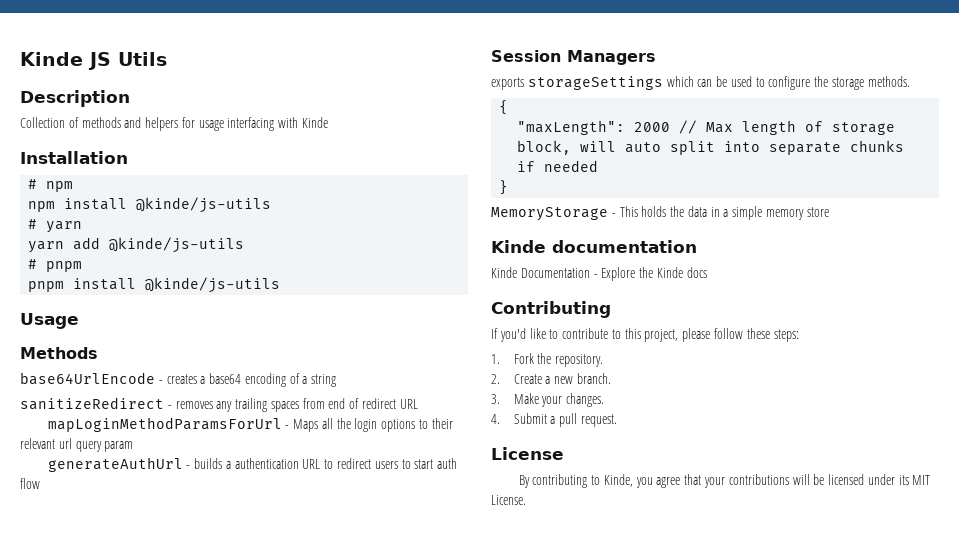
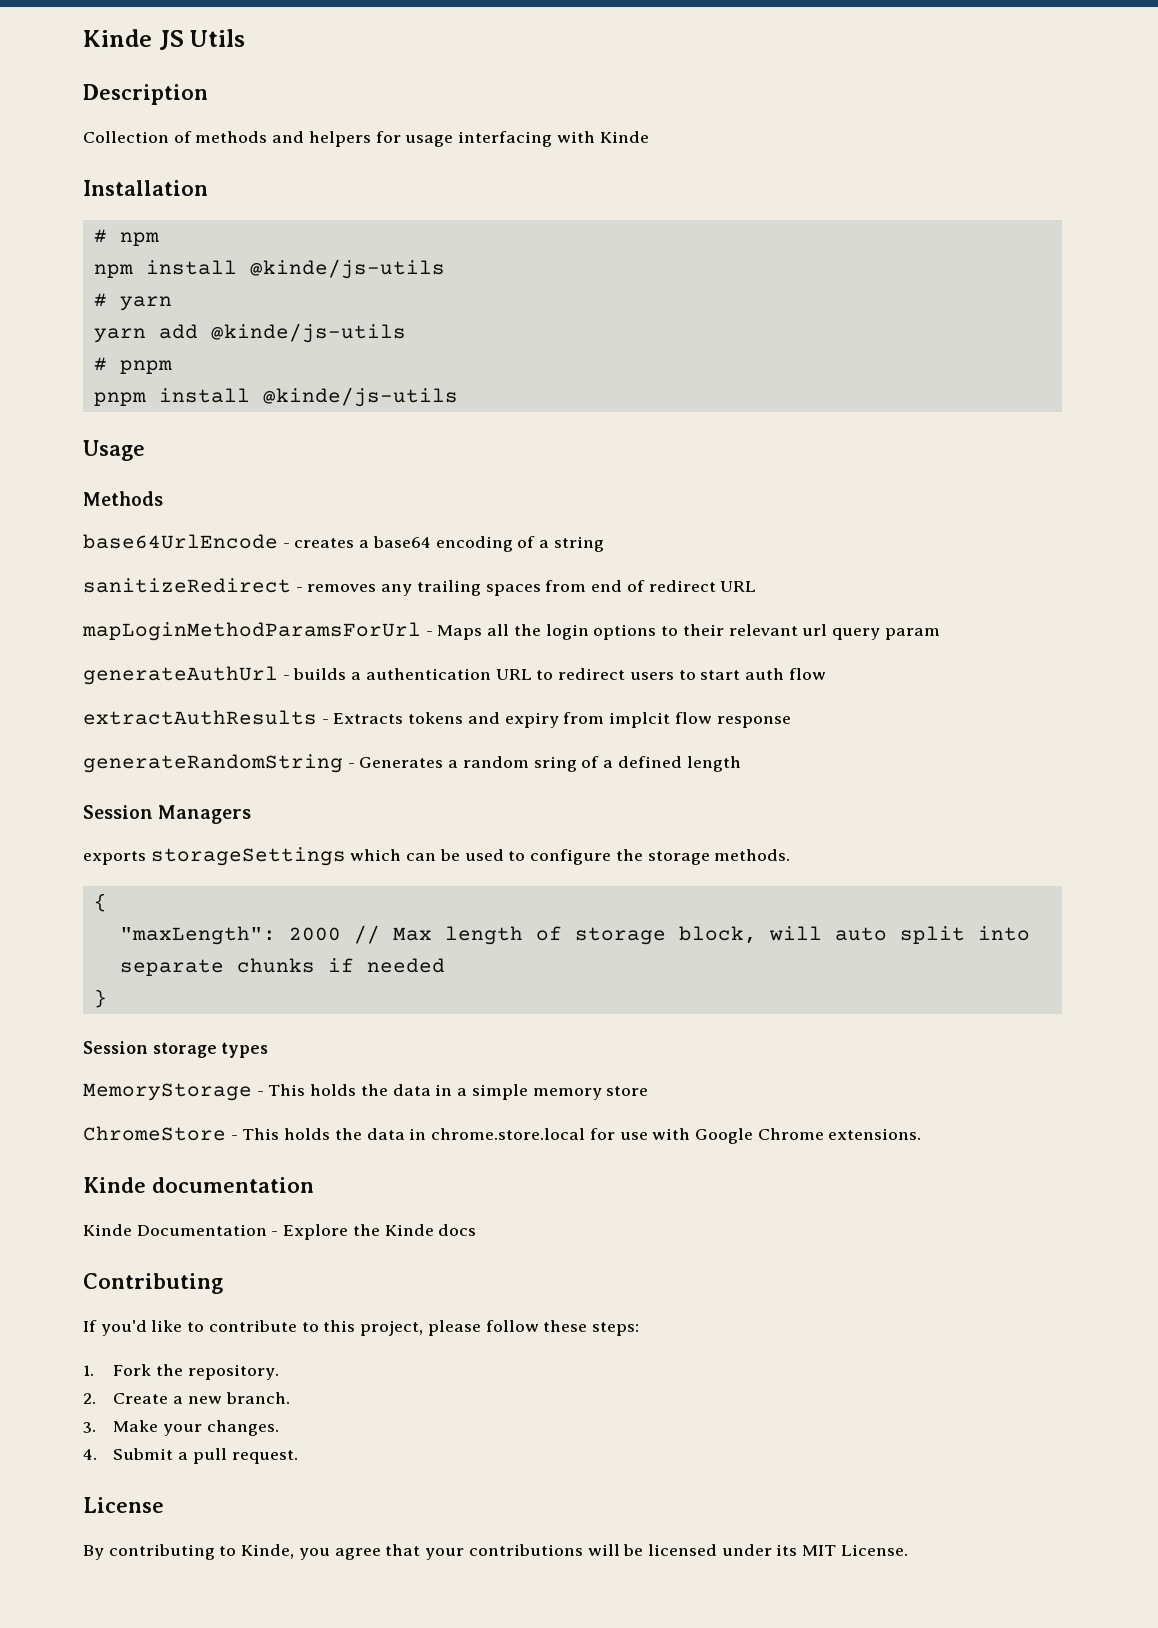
(40, 483) none -> [83,710,791,728] [83,754,741,773] // extractAuthResults - Extracts tokens and expiry from implcit flow response // generateRandomString - Generates a random sring of a defined length
(509, 187) none -> [83,1041,269,1058] // Session storage types
(829, 212) none -> [83,1126,922,1144] // ChromeStore - This holds the data in chrome.store.local for use with Google Chrome extensions.

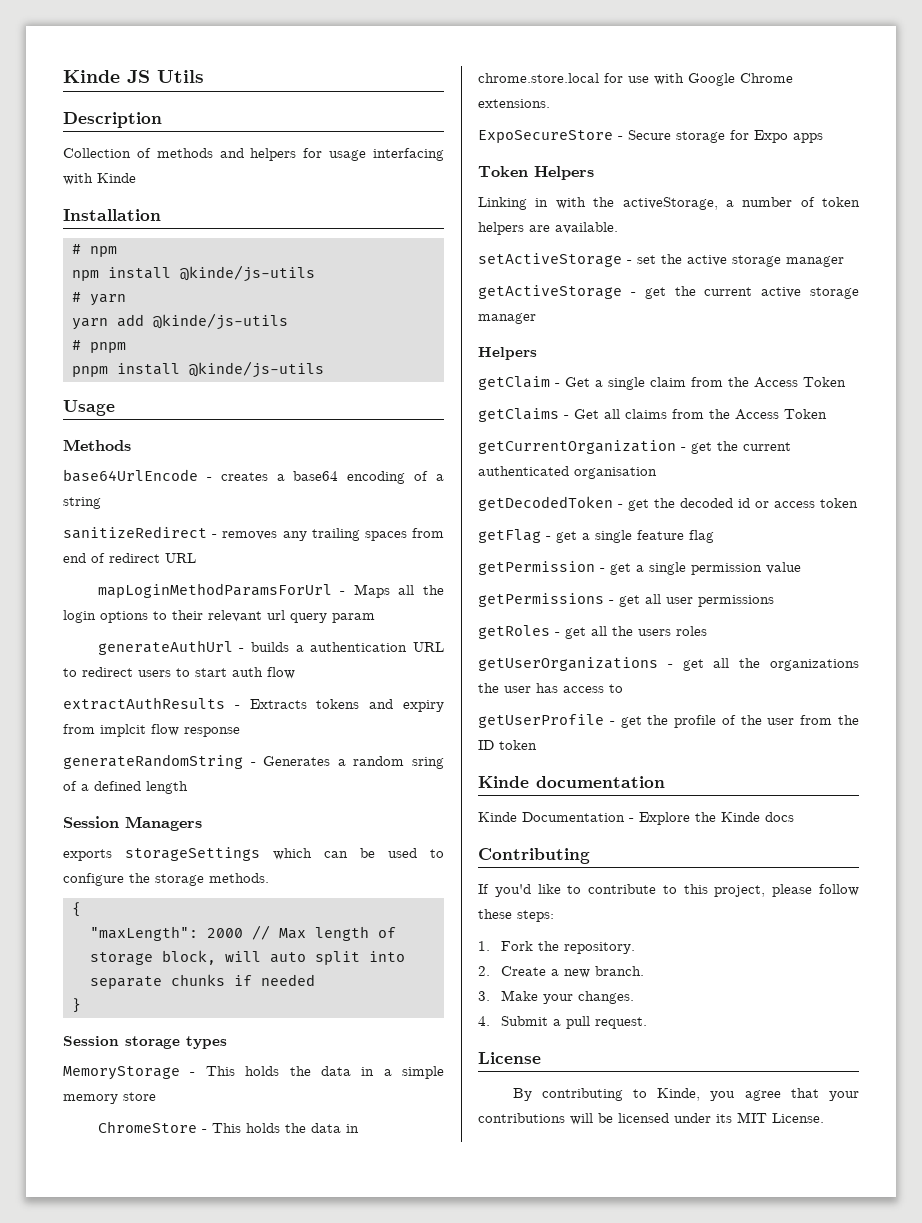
(922, 1134) none -> [478,130,823,143] [478,166,594,180] [478,197,860,210] [478,222,618,235] [478,253,844,267] [478,285,859,299] [478,313,536,324] [478,347,537,360] [478,376,846,390] [478,408,827,422] [478,440,791,454] [478,466,657,479] [478,496,858,511] [478,529,714,543] [478,561,801,575] [478,593,774,607] [478,625,707,639] [478,657,859,671] [478,683,623,693] [478,714,859,728] [478,740,537,750] // ExpoSecureStore - Secure storage for Expo apps // Token Helpers // Linking in with the activeStorage, a number of token helpers are available. // setActiveStorage - set the active storage manager // getActiveStorage - get the current active storage manager // Helpers // getClaim - Get a single claim from the Access Token // getClaims - Get all claims from the Access Token // getCurrentOrganization - get the current authenticated organisation // getDecodedToken - get the decoded id or access token // getFlag - get a single feature flag // getPermission - get a single permission value // getPermissions - get all user permissions // getRoles - get all the users roles // getUserOrganizations - get all the organizations the user has access to // getUserProfile - get the profile of the user from the ID token

